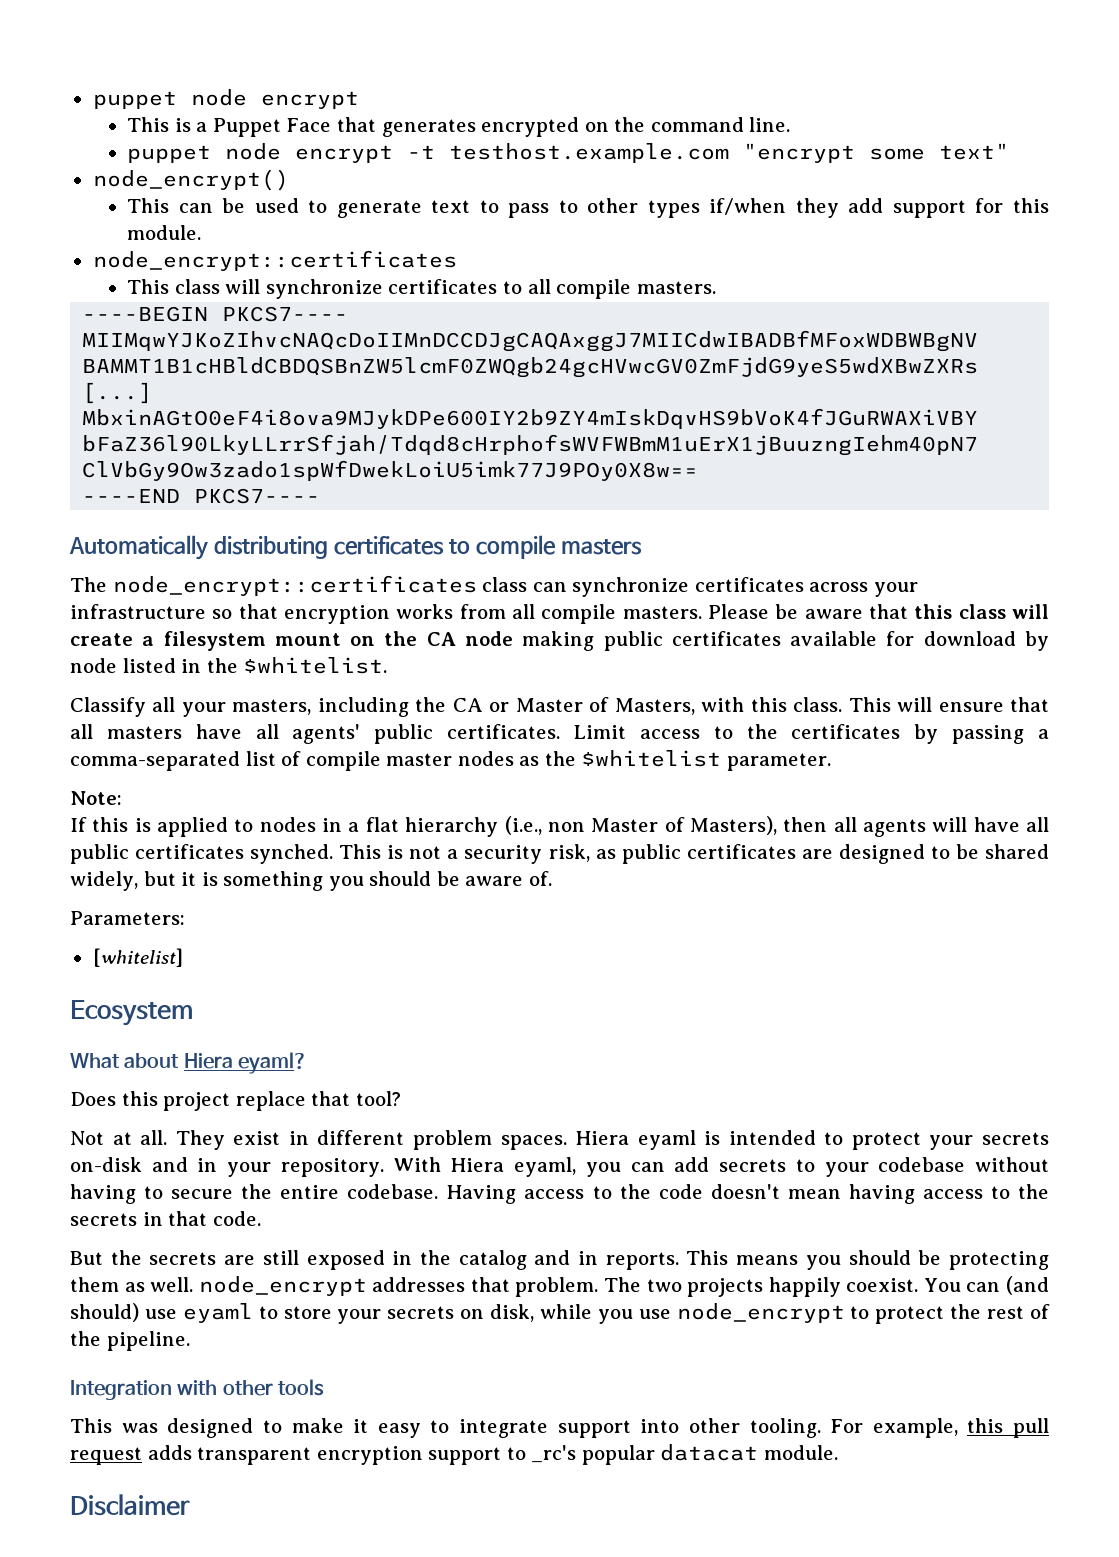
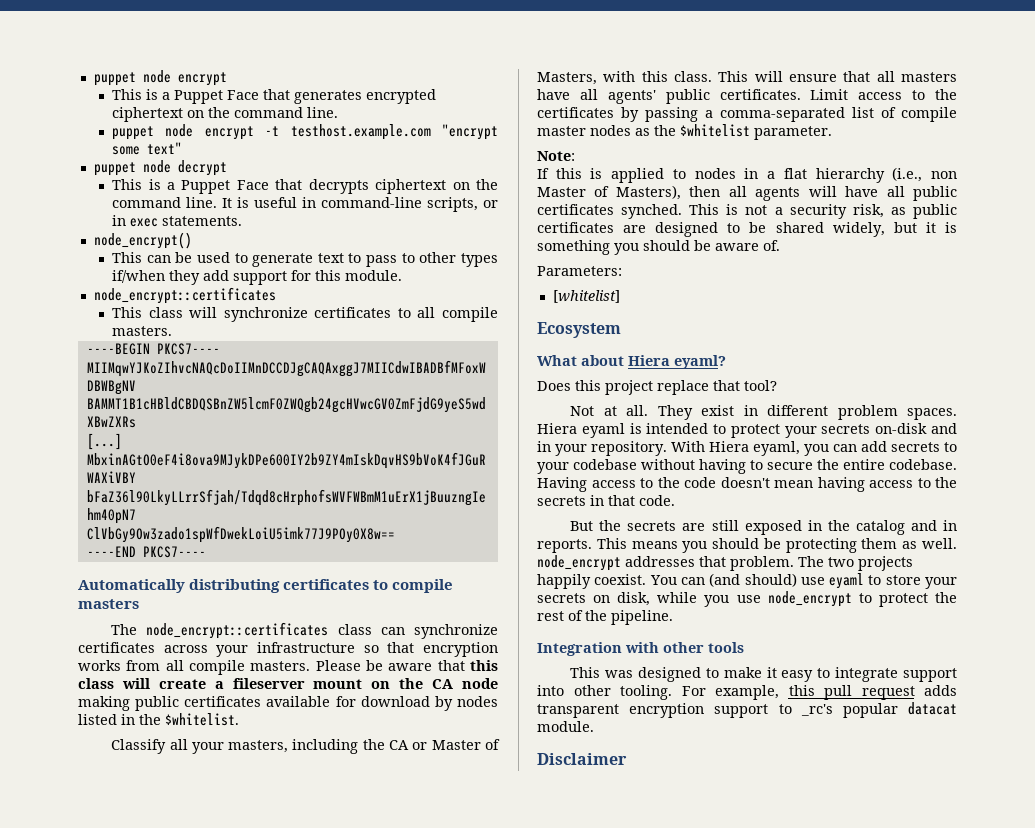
(580, 127) none -> [112,107,184,122] ciphertext
(1010, 151) none -> [93,160,227,176] [112,179,498,194] [112,197,499,212] [112,215,243,227] // puppet node decrypt // This is a Puppet Face that decrypts ciphertext on the command line. It is useful in command-line scripts, or in exec statements.
[163,631,266,651] filesystem -> [232,678,305,689] fileserver
[70,658,117,673] node -> [457,696,499,707] nodes

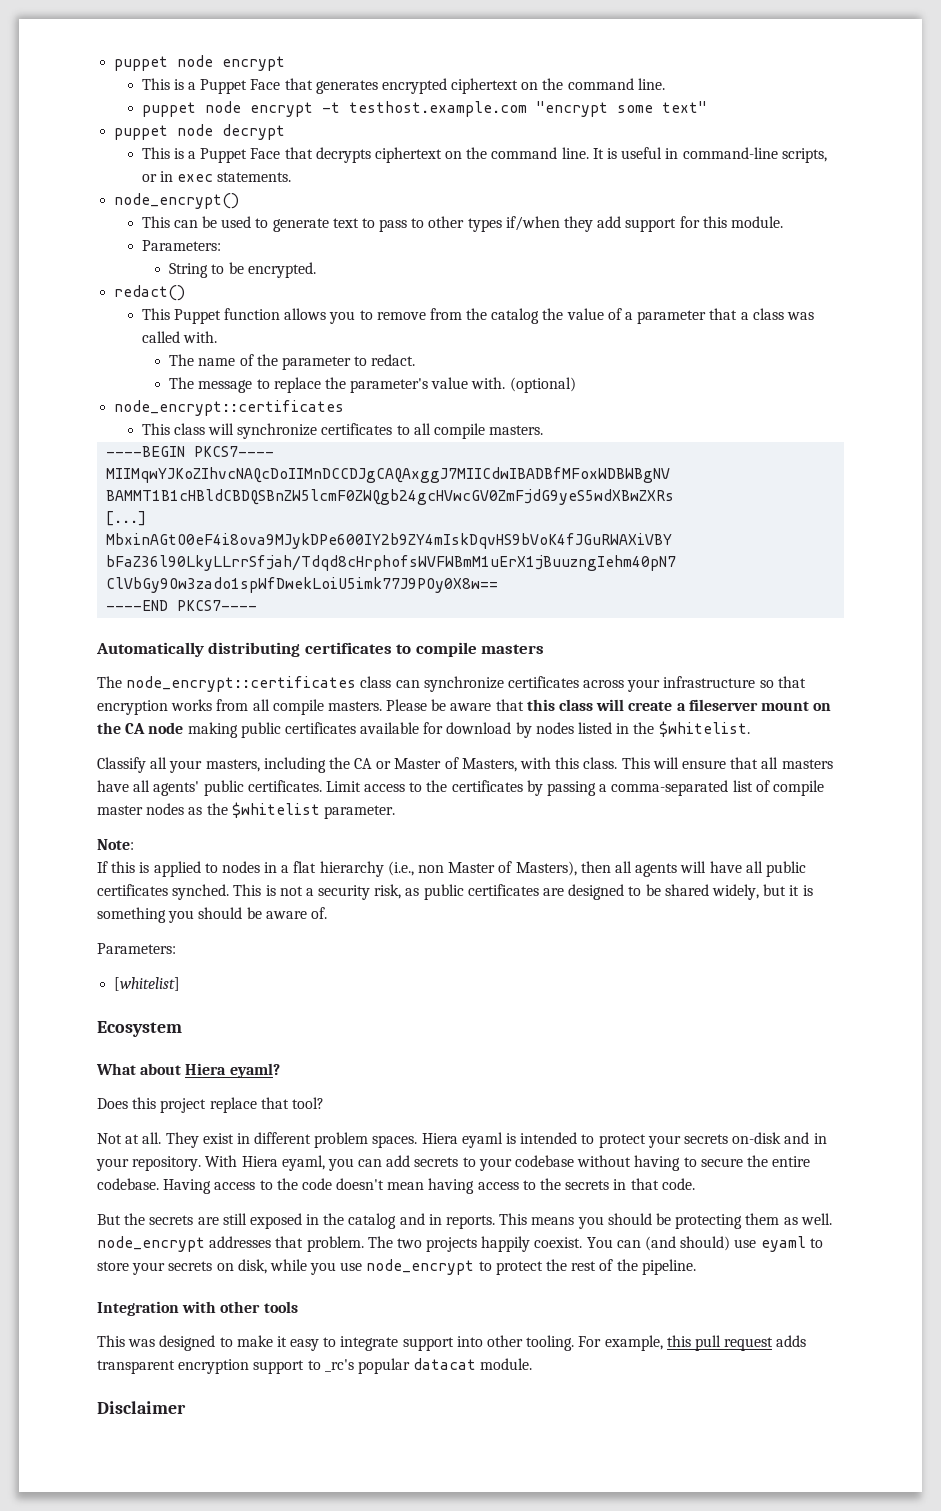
(403, 275) none -> [141,240,221,251] [169,262,316,278] [114,285,186,301] [141,308,814,324] [141,331,217,343] [169,354,416,370] [169,377,576,393] // Parameters: // String to be encrypted. // redact() // This Puppet function allows you to remove from the catalog the value of a parameter that a class was called with. // The name of the parameter to redact. // The message to replace the parameter's value with. (optional)

